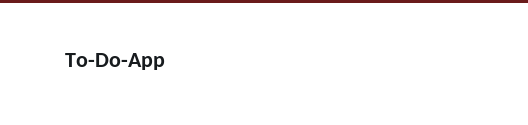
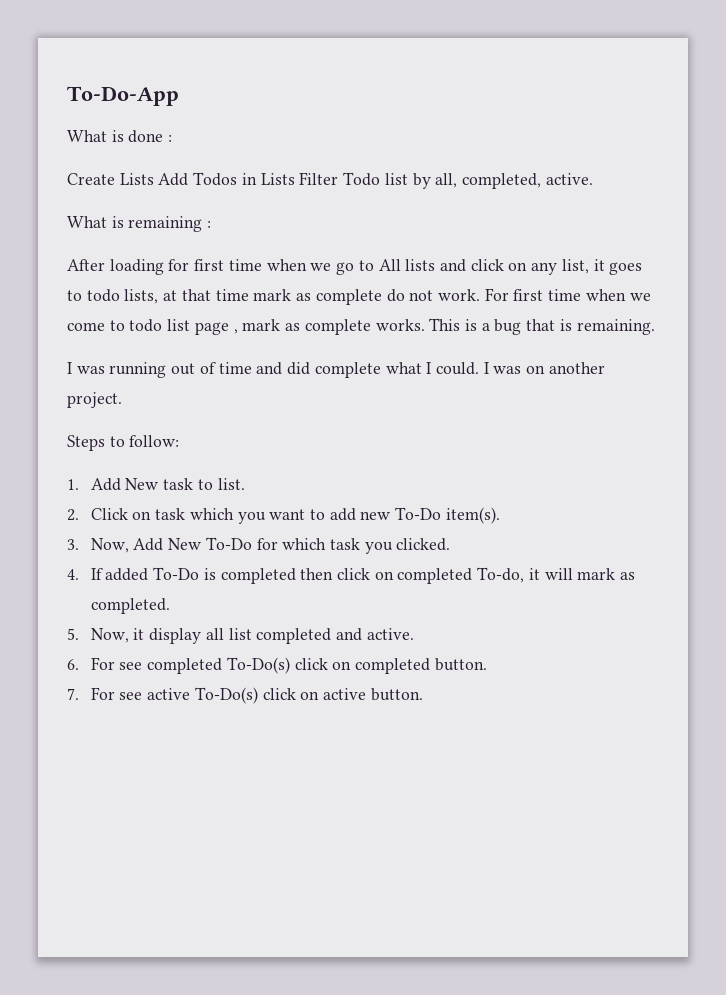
(165, 61) none -> [67,130,173,143] [67,172,593,189] [67,216,212,232] [67,259,643,275] [67,288,651,305] [67,318,655,335] [67,362,605,378] [67,392,122,408] [67,435,180,451] [67,478,245,491] [67,507,500,524] [67,537,451,554] [67,567,636,584] [90,598,170,614] [67,628,414,644] [67,657,487,674] [67,687,423,704] // What is done : // Create Lists Add Todos in Lists Filter Todo list by all, completed, active. // What is remaining : // After loading for first time when we go to All lists and click on any list, it goes to todo lists, at that time mark as complete do not work. For first time when we come to todo list page , mark as complete works. This is a bug that is remaining. // I was running out of time and did complete what I could. I was on another project. // Steps to follow: // 1. Add New task to list. // 2. Click on task which you want to add new To-Do item(s). // 3. Now, Add New To-Do for which task you clicked. // 4. If added To-Do is completed then click on completed To-do, it will mark as completed. // 5. Now, it display all list completed and active. // 6. For see completed To-Do(s) click on completed button. // 7. For see active To-Do(s) click on active button.

